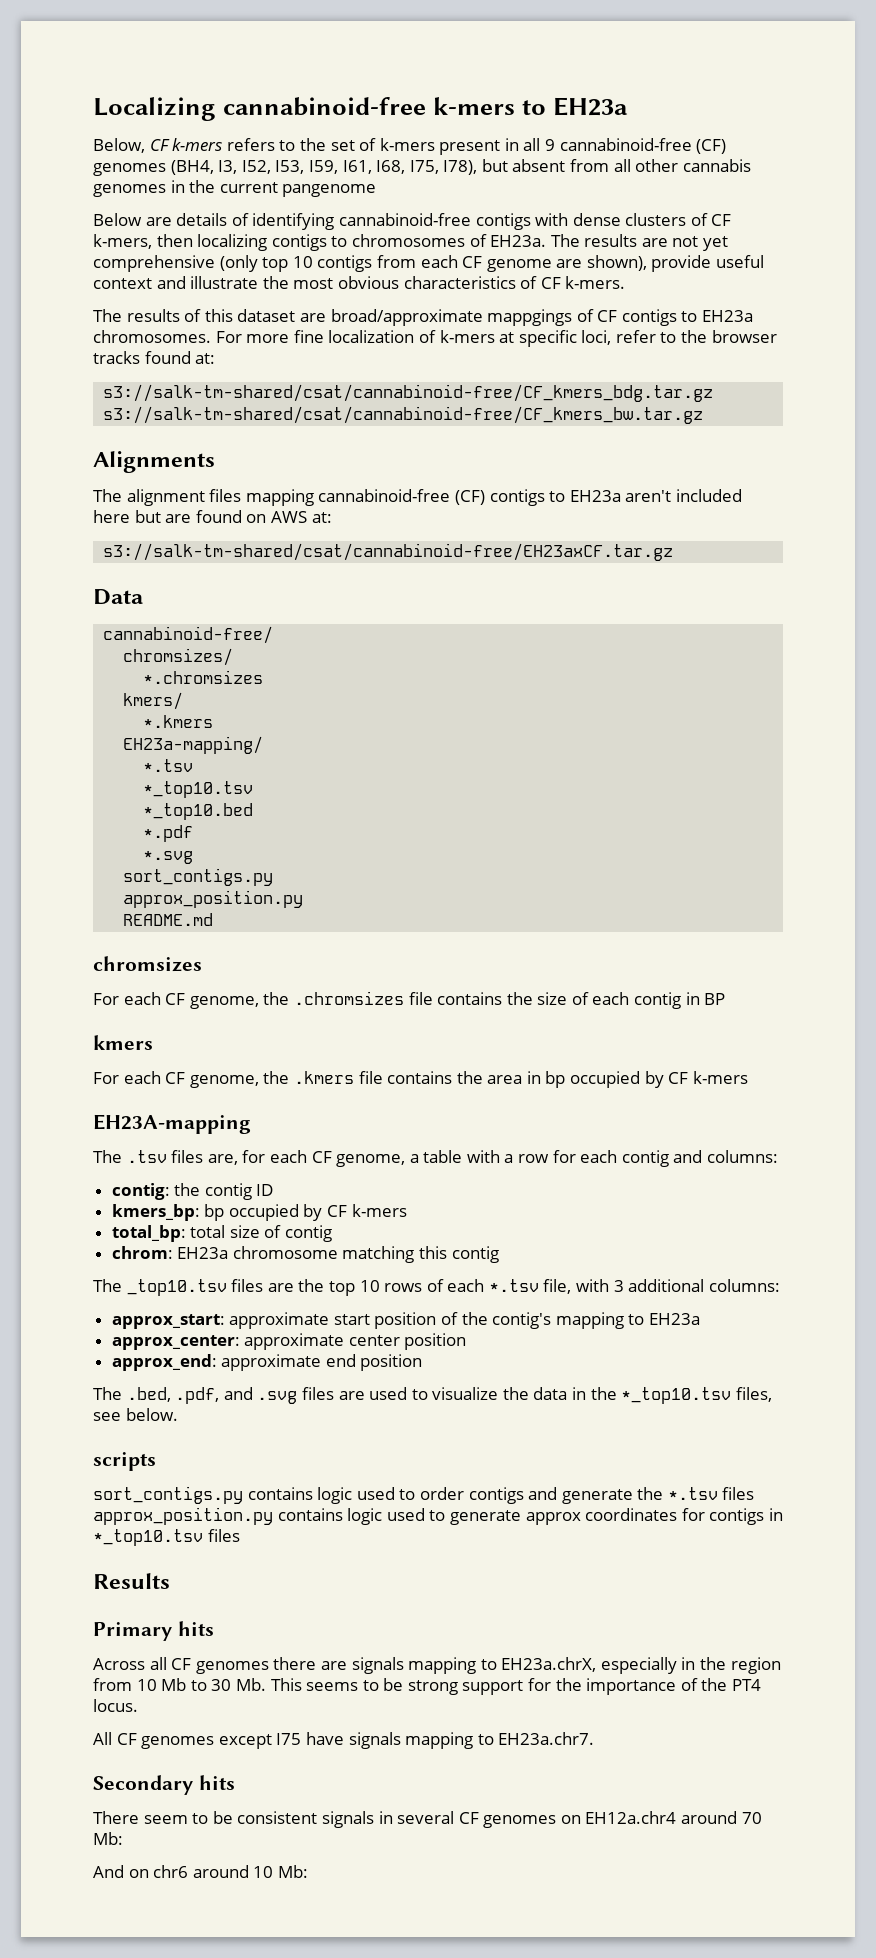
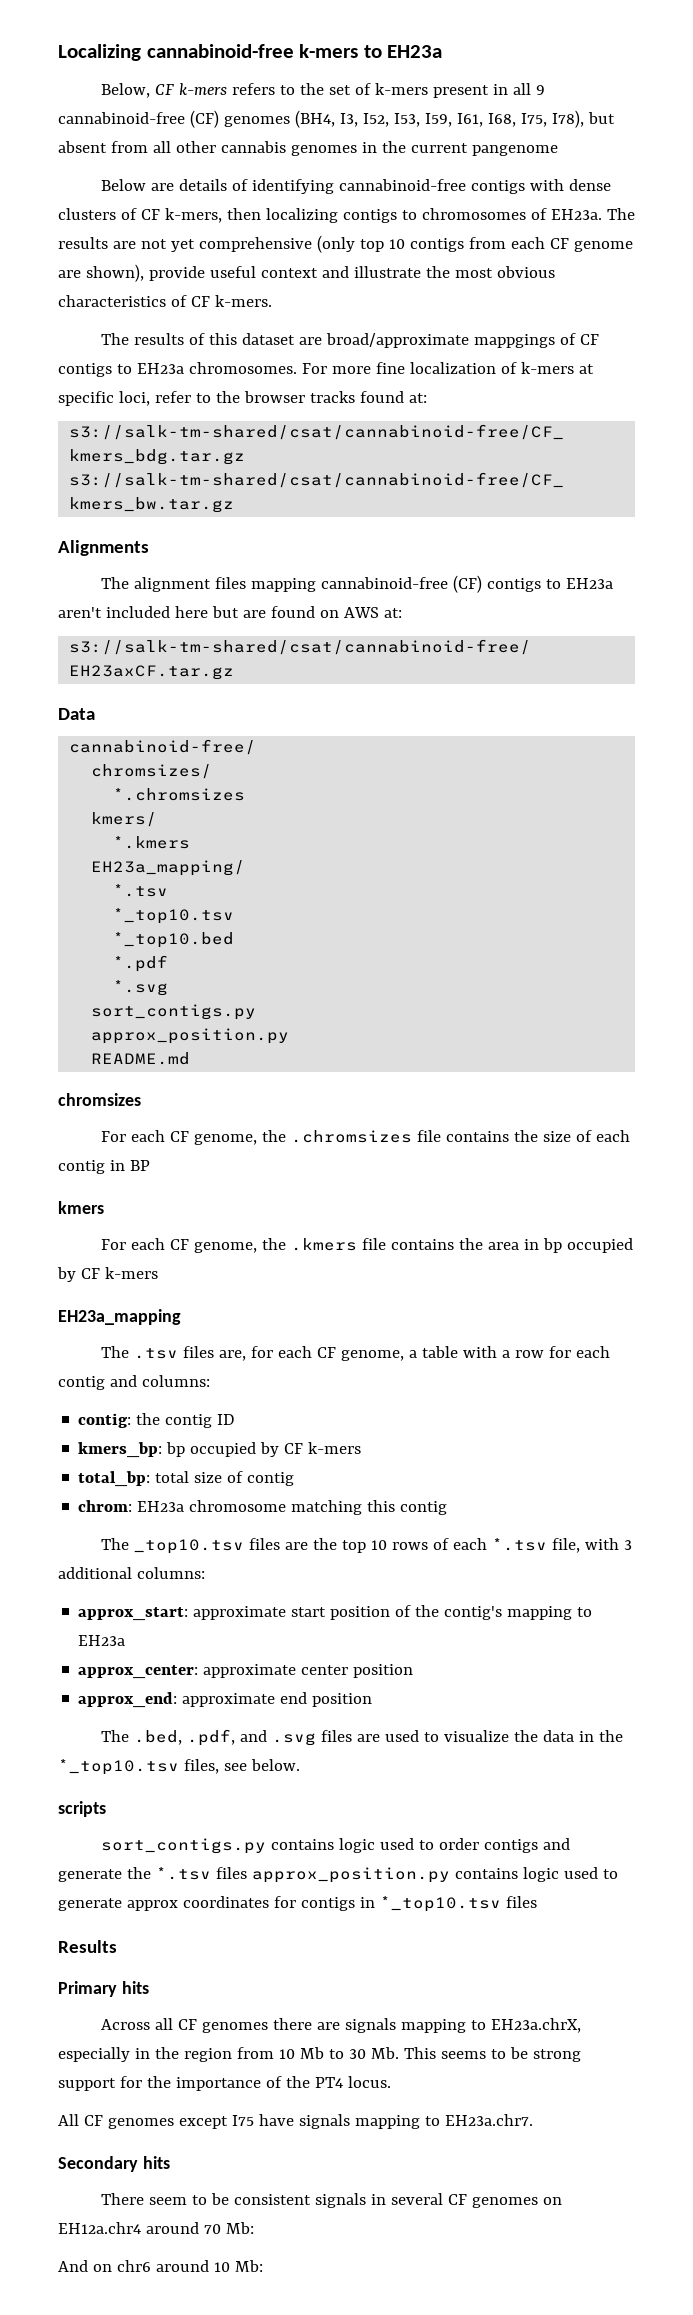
[123,736,264,754] EH23a-mapping/ -> [91,860,246,876] EH23a_mapping/
[93,1114,251,1134] EH23A-mapping -> [58,1309,181,1325] EH23a_mapping

